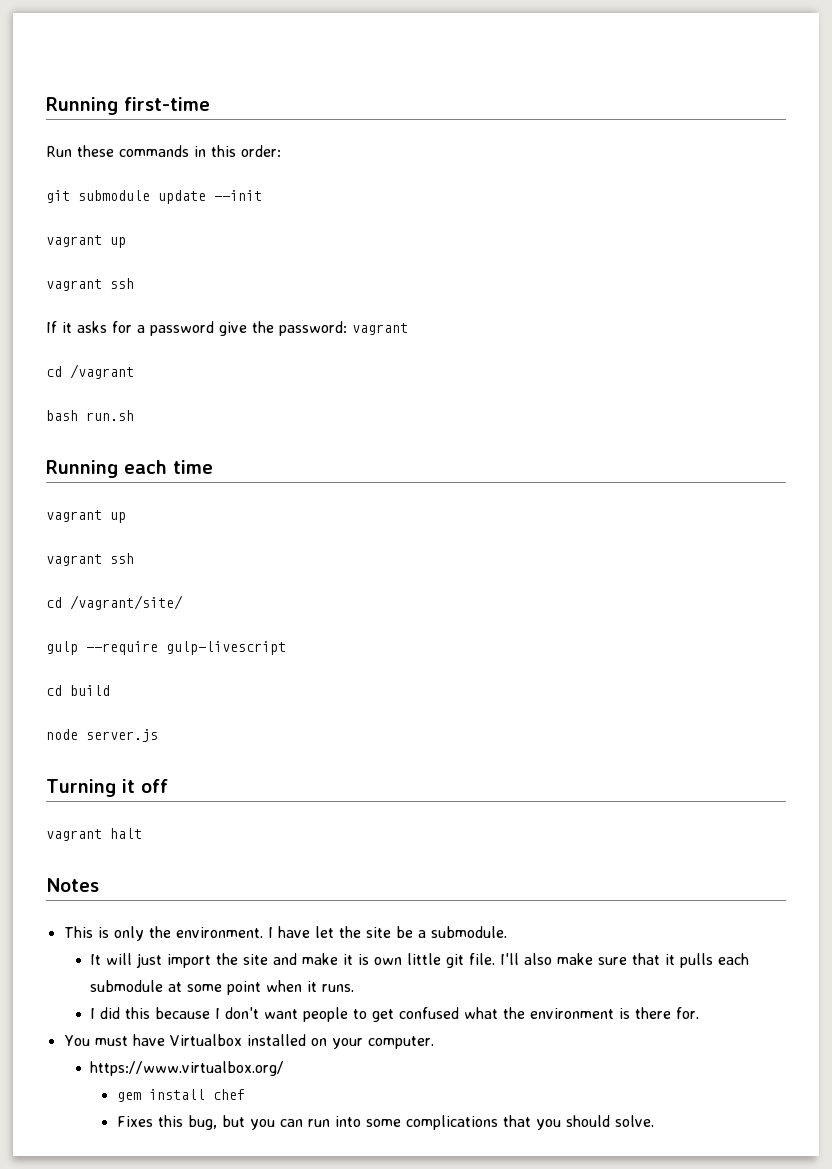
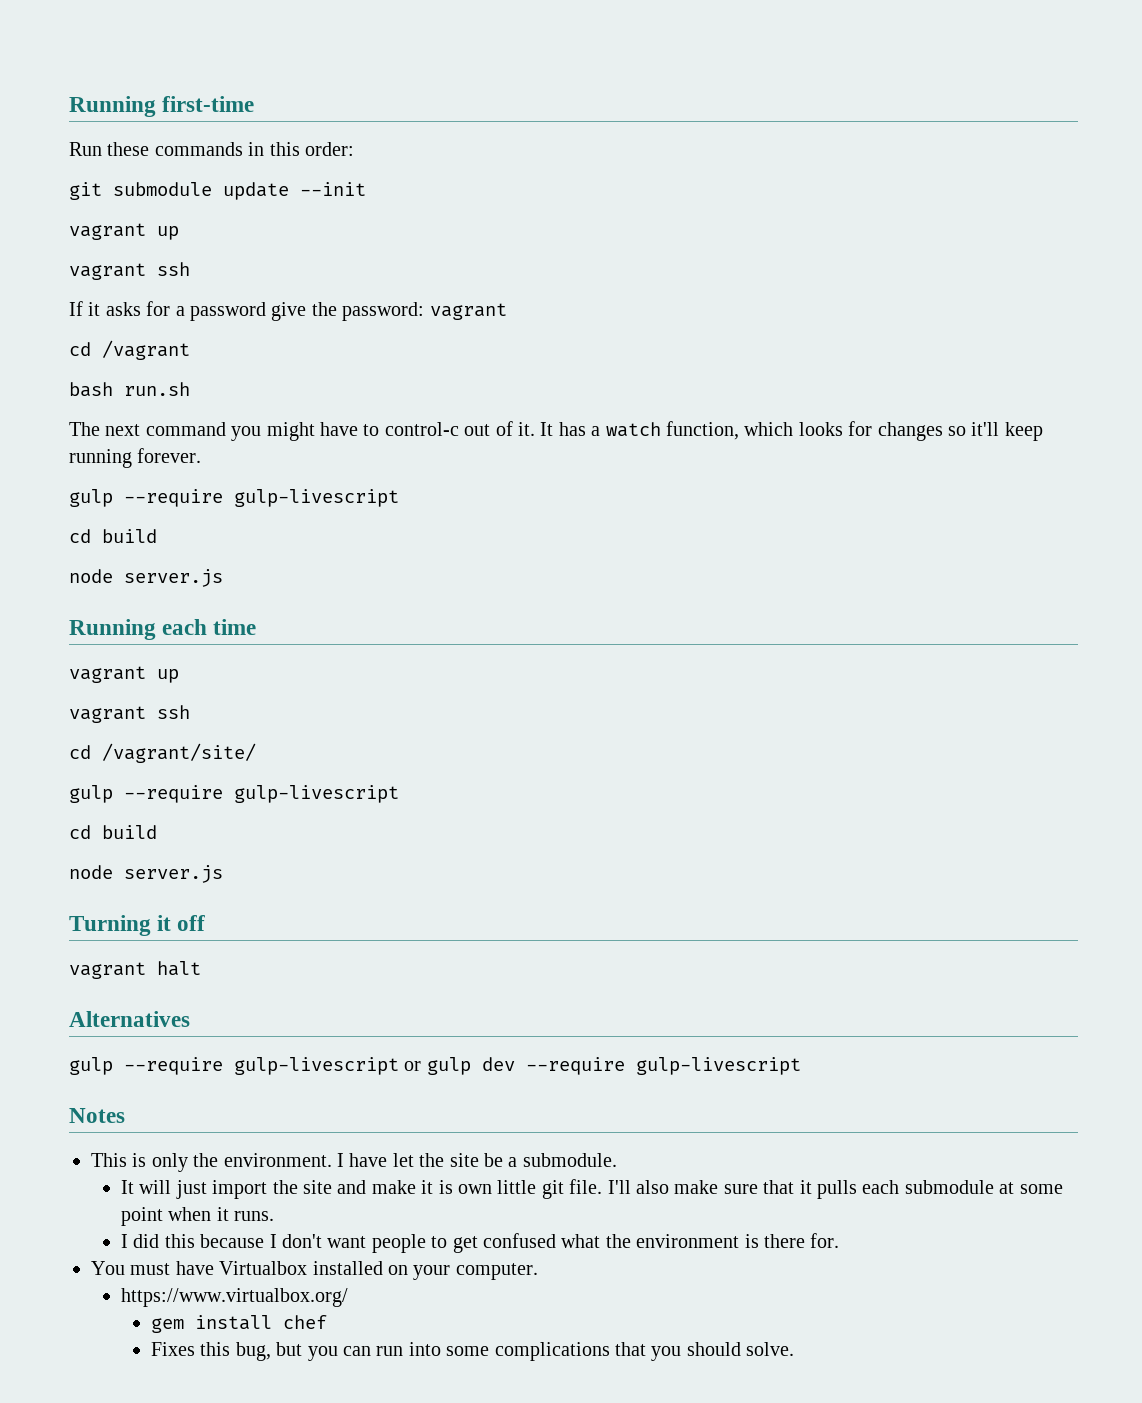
(134, 415) none -> [69,421,1043,441] [69,448,202,468] [69,489,399,507] [69,529,157,543] [69,569,223,587] // The next command you might have to control-c out of it. It has a watch function, which looks for changes so it'll keep running forever. // gulp --require gulp-livescript // cd build // node server.js
(142, 833) none -> [69,1011,190,1027] [69,1057,801,1075] // Alternatives // gulp --require gulp-livescript or gulp dev --require gulp-livescript

